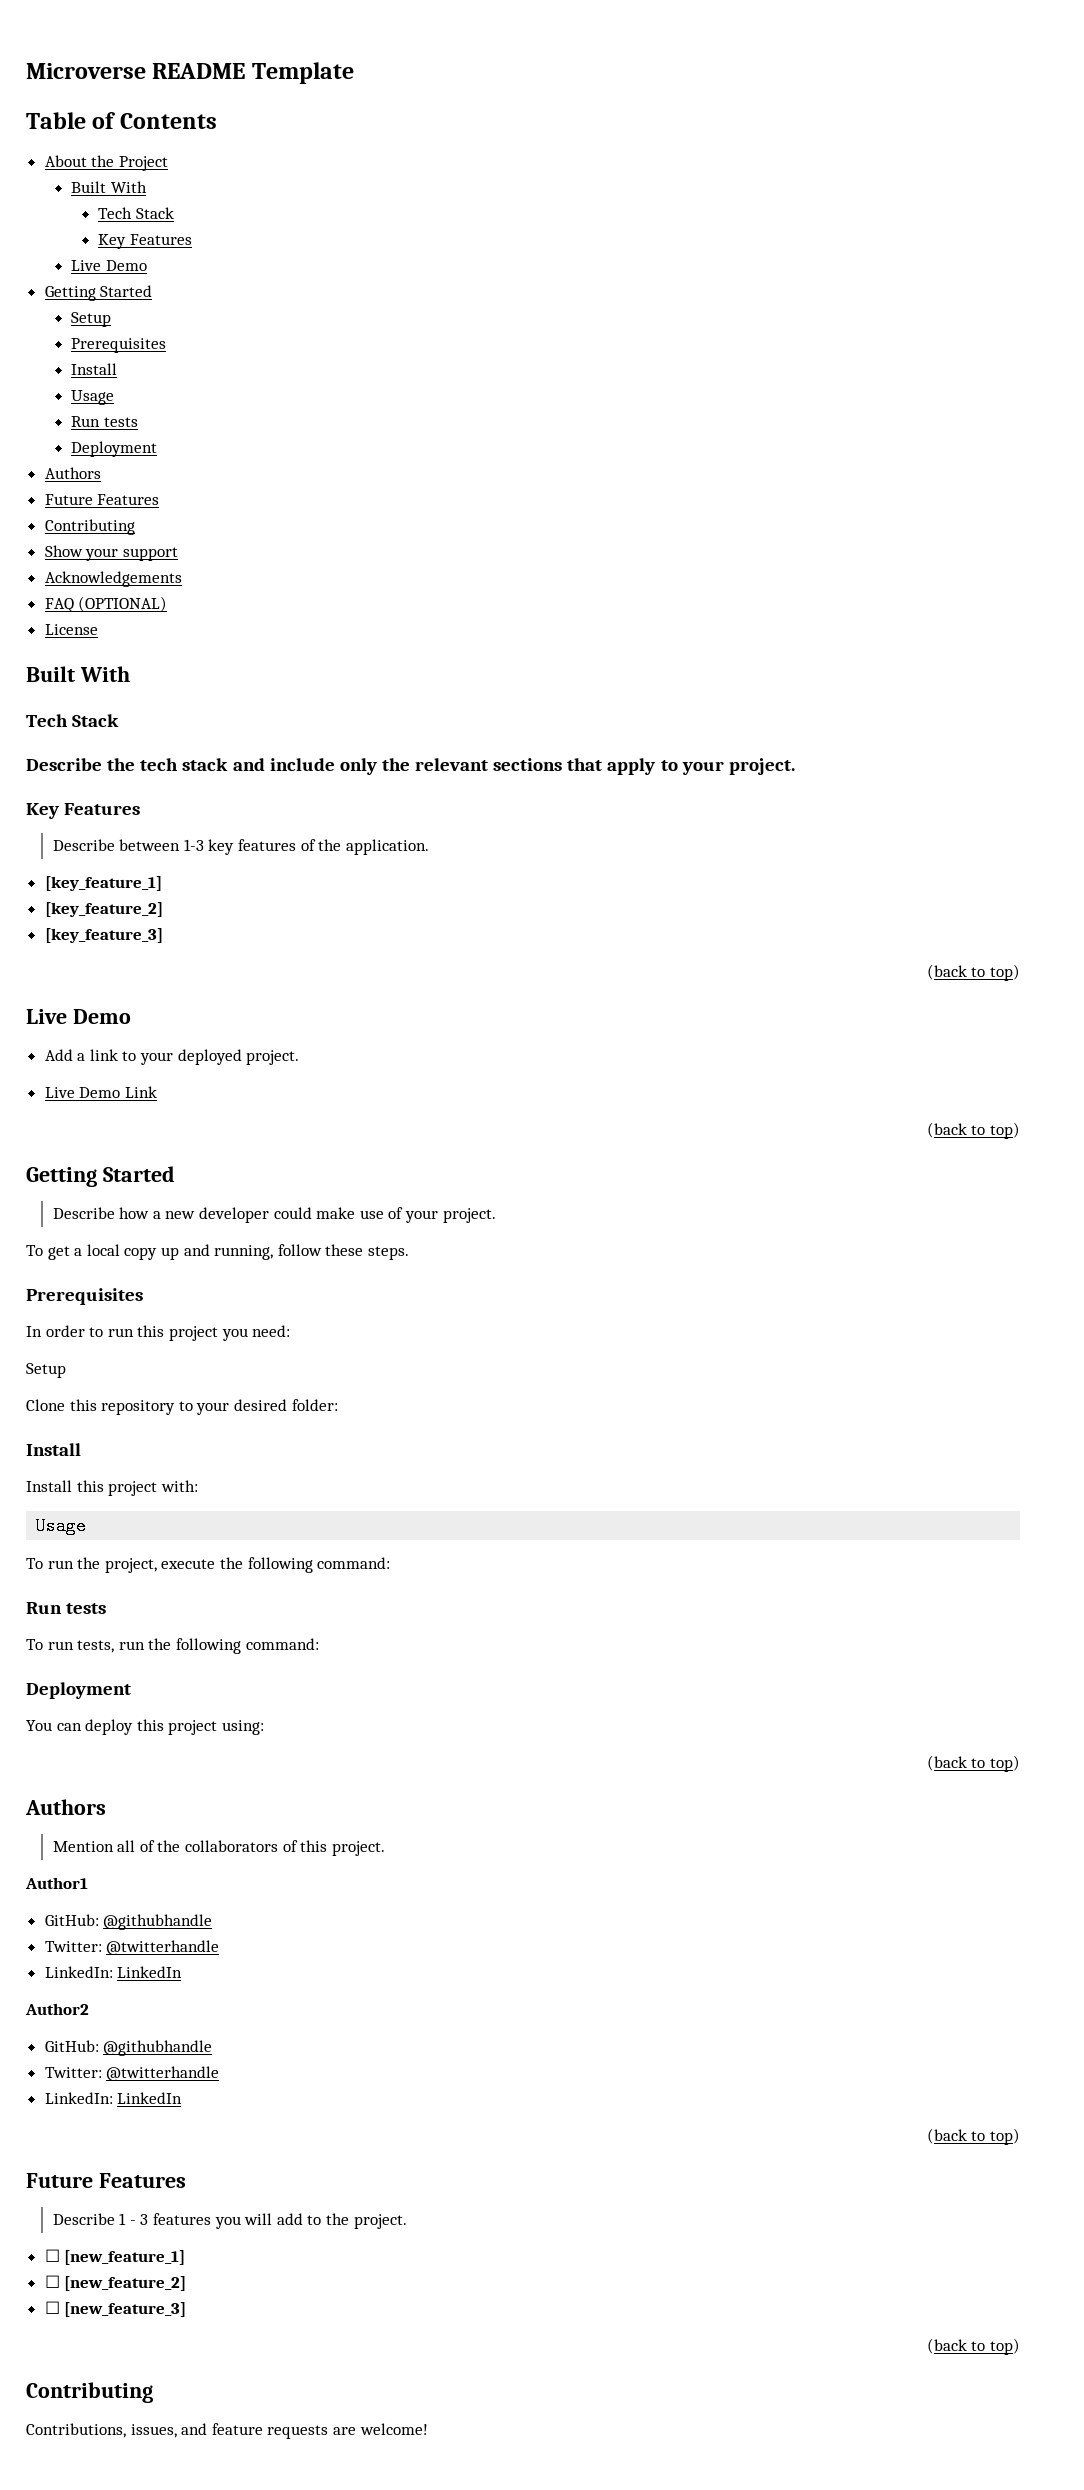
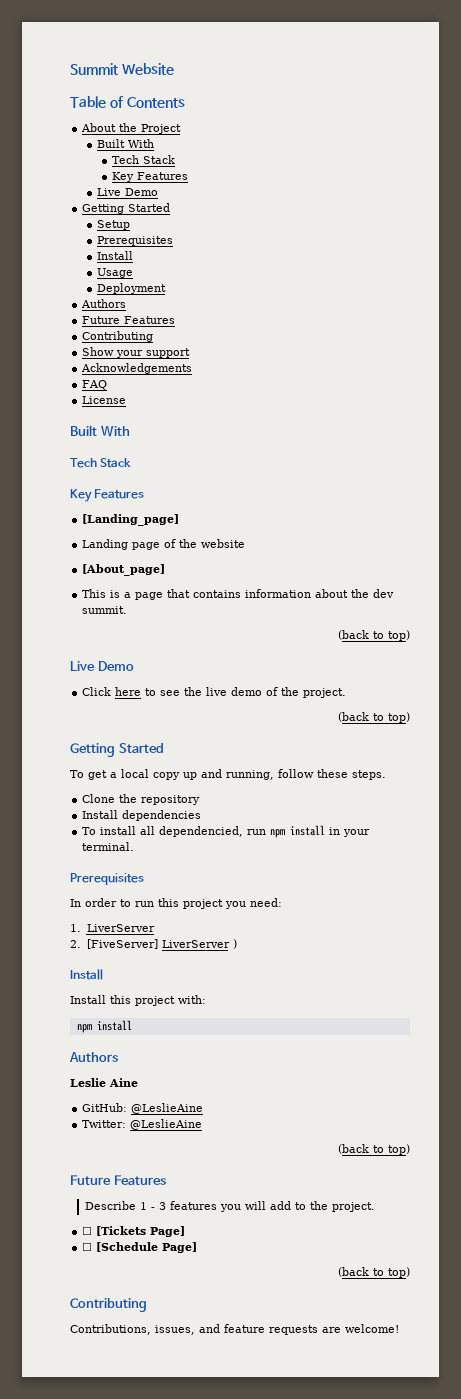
[26,62,354,84] Microverse README Template -> [70,63,174,75] Summit Website
[71,416,138,427] // Run tests -> (133, 273) none
[78,596,168,612] (OPTIONAL) -> (108, 385) none
[26,758,795,775] [26,803,141,819] [52,839,429,855] [44,876,162,891] [44,902,163,917] [44,928,163,943] Describe the tech stack and include only the relevant sections that apply to your project. // Key Features // Describe between 1-3 key features of the application. // [key_feature_1] // [key_feature_2] // [key_feature_3] -> [70,489,145,502] [82,514,180,526] [82,539,246,550] [82,564,166,576] [82,589,395,600] [82,606,128,614] Key Features // [Landing_page] // Landing page of the website // [About_page] // This is a page that contains information about the dev summit.
[44,1049,300,1065] [44,1086,157,1098] Add a link to your deployed project. // Live Demo Link -> [82,687,347,698] Click here to see the live demo of the project.
[52,1207,496,1223] // Describe how a new developer could make use of your project. -> (164, 748) none
(409, 1253) none -> [82,794,201,805] [82,810,202,821] [82,825,371,838] [82,842,135,851] // Clone the repository // Install dependencies // To install all dependencied, run npm install in your terminal.
[26,1363,66,1378] [26,1399,338,1415] Setup // Clone this repository to your desired folder: -> [70,924,155,932] [70,939,237,949] 1. LiverServer // 2. [FiveServer] LiverServer )
[36,1517,87,1535] [26,1557,391,1573] [26,1602,107,1614] [26,1638,319,1654] [26,1682,131,1699] [26,1719,264,1735] [926,1755,1020,1772] [25,1799,106,1815] [52,1840,385,1856] [25,1877,88,1889] [44,1914,213,1930] [44,1940,220,1955] [44,1966,183,1978] [25,2003,89,2015] [44,2040,213,2056] [44,2066,220,2081] [44,2092,183,2104] Usage // To run the project, execute the following command: // Run tests // To run tests, run the following command: // Deployment // You can deploy this project using: // (back to top) // Authors // Mention all of the collaborators of this project. // Author1 // GitHub: @githubhandle // Twitter: @twitterhandle // LinkedIn: LinkedIn // Author2 // GitHub: @githubhandle // Twitter: @twitterhandle // LinkedIn: LinkedIn -> [76,1020,132,1033] [69,1052,118,1062] [70,1078,138,1087] [82,1103,204,1114] [82,1119,203,1130] npm install // Authors // Leslie Aine // GitHub: @LeslieAine // Twitter: @LeslieAine
[64,2250,186,2265] [44,2275,187,2291] [44,2301,187,2317] [new_feature_1] // ☐ [new_feature_2] // ☐ [new_feature_3] -> [96,1226,186,1237] [82,1242,198,1253] [Tickets Page] // ☐ [Schedule Page]

